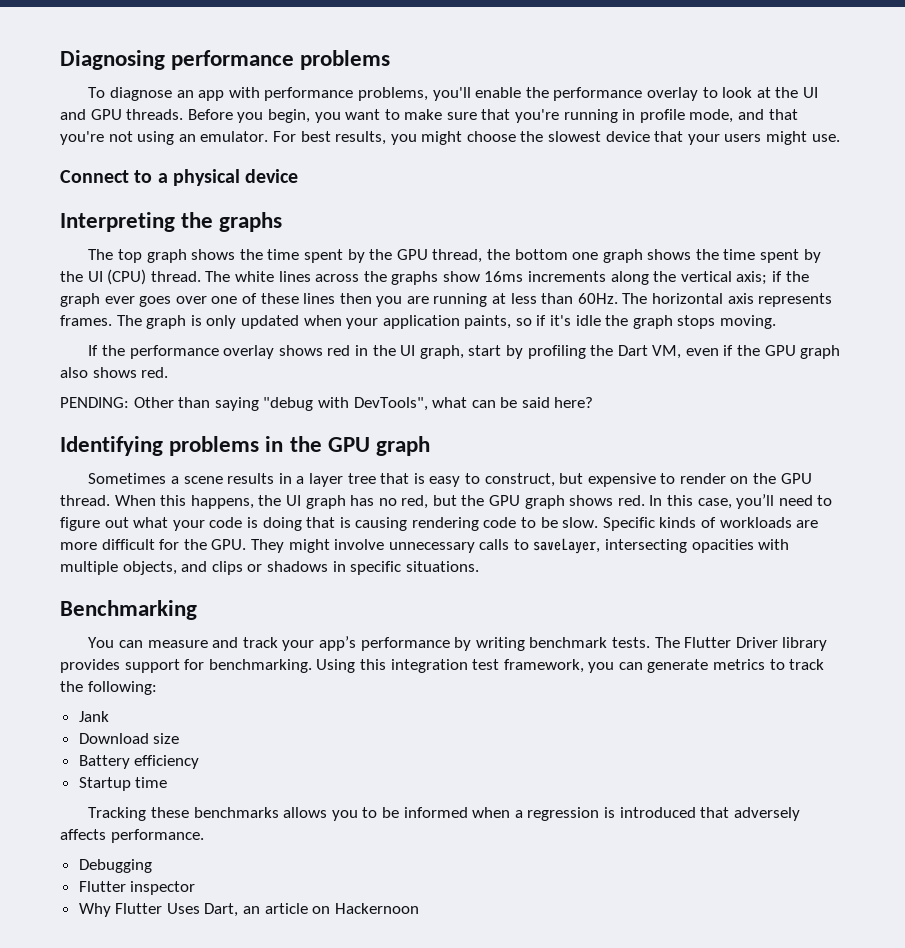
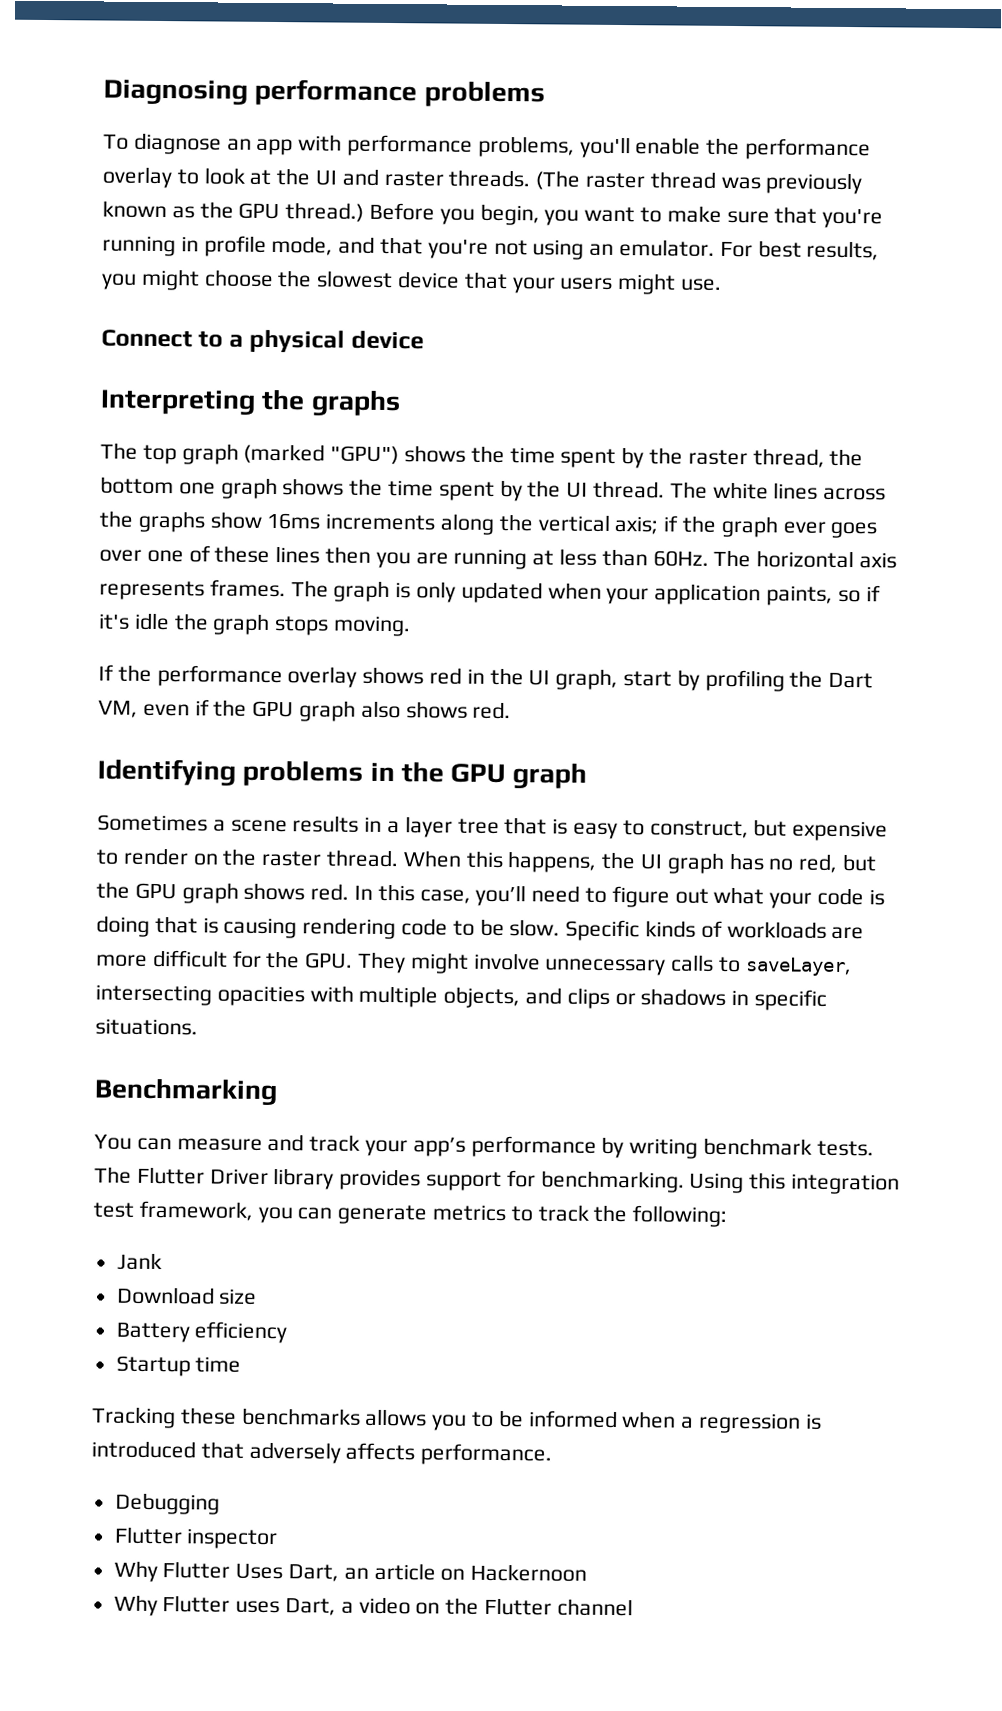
[90,109,184,120] GPU threads. -> [383,169,863,195] [102,200,365,222] raster threads. (The raster thread was previously known as the GPU thread.)
[191,249,428,263] shows the time spent by the GPU -> [243,443,748,469] (marked "GPU") shows the time spent by the raster
[107,269,147,285] (CPU) -> (589, 490) none
[60,397,594,411] // PENDING: Other than saying "debug with DevTools", what can be said here? -> (512, 710) none
[780,473,812,484] GPU -> [261,850,323,867] raster
(419, 908) none -> [113,1594,633,1617] // Why Flutter uses Dart, a video on the Flutter channel

